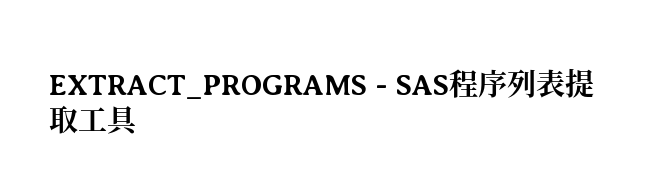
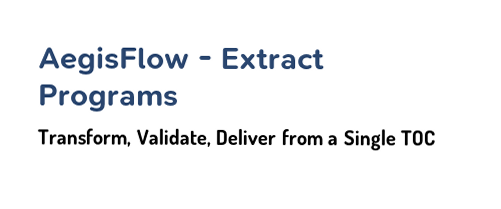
[49,68,594,99] [49,105,140,136] EXTRACT_PROGRAMS - SAS程序列表提取工具 -> [38,46,325,75] [37,84,179,112] [37,128,436,151] AegisFlow - Extract Programs // Transform, Validate, Deliver from a Single TOC

